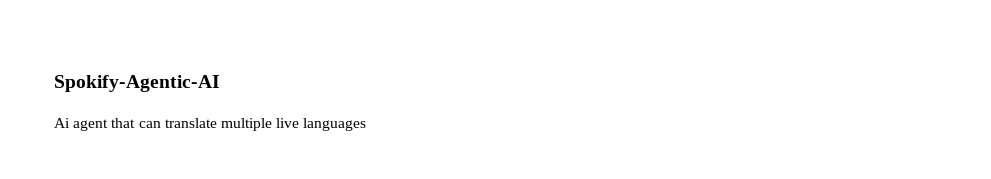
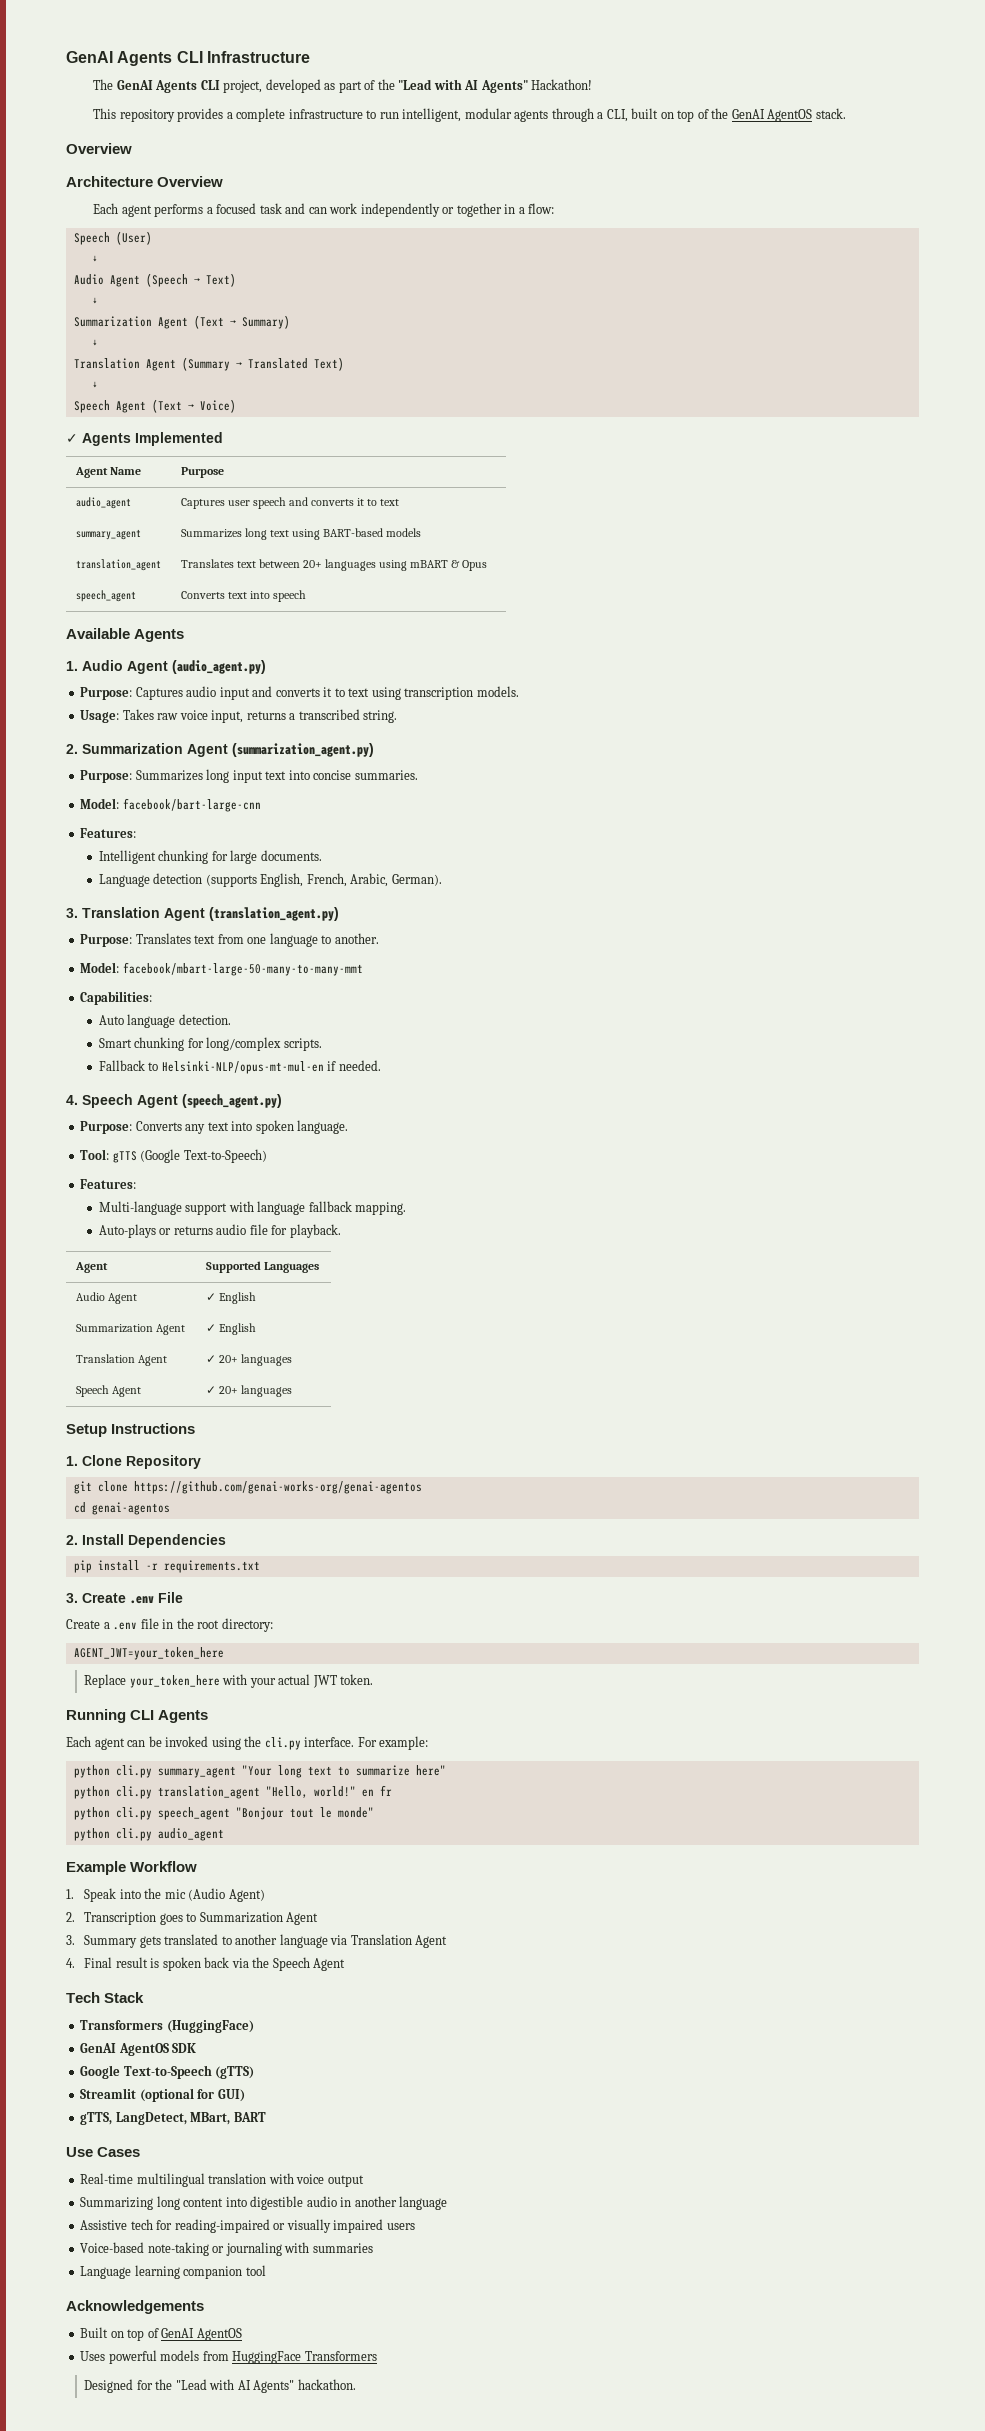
[54,75,220,92] [54,118,367,131] Spokify-Agentic-AI // Ai agent that can translate multiple live languages -> [66,51,310,66] [93,79,593,93] [93,108,846,122] [66,143,132,154] [66,176,224,187] [93,203,555,217] [73,231,152,245] [91,255,98,263] [73,273,236,287] [91,297,98,305] [73,315,290,329] [91,339,98,347] [73,357,344,371] [91,381,98,389] [73,399,236,413] [66,432,223,446] [74,467,141,478] [180,467,224,478] [75,497,131,509] [180,497,400,509] [75,529,141,540] [180,528,422,540] [75,559,161,571] [180,559,488,571] [75,590,136,602] [180,590,306,602] [66,628,185,642] [66,660,266,674] [80,686,519,700] [80,709,398,723] [66,743,374,757] [80,769,418,783] [80,798,261,812] [80,828,137,838] [98,850,322,864] [98,873,442,887] [66,907,339,921] [80,933,379,947] [80,962,363,976] [80,991,153,1005] [98,1014,231,1028] [98,1037,322,1051] [98,1060,381,1074] [66,1094,282,1108] [80,1120,349,1134] [80,1149,267,1163] [80,1179,137,1189] [98,1201,407,1215] [98,1224,341,1238] [74,1262,108,1273] [205,1261,319,1273] [75,1292,137,1304] [205,1292,256,1304] [75,1324,185,1335] [205,1323,256,1335] [75,1354,167,1366] [205,1354,292,1366] [75,1385,141,1397] [205,1385,292,1397] [66,1423,196,1437] [66,1455,201,1469] [73,1481,422,1494] [73,1502,170,1515] [66,1534,226,1548] [73,1560,260,1573] [66,1592,183,1604] [66,1618,273,1632] [73,1647,224,1660] [84,1674,374,1688] [66,1709,209,1723] [66,1736,429,1750] [73,1765,446,1778] [73,1785,392,1799] [73,1807,374,1820] [73,1828,224,1841] [66,1861,198,1875] [66,1888,265,1902] [66,1912,319,1925] [66,1934,448,1948] [66,1957,346,1971] [66,1992,145,2003] [80,2020,254,2033] [80,2043,197,2056] [80,2065,255,2079] [80,2088,245,2102] [80,2112,266,2125] [66,2147,141,2157] [80,2173,364,2187] [80,2196,448,2210] [80,2219,415,2233] [80,2242,373,2256] [80,2265,266,2279] [66,2300,204,2314] [80,2327,242,2341] [80,2350,377,2364] [84,2379,356,2393] GenAI Agents CLI Infrastructure // The GenAI Agents CLI project, developed as part of the "Lead with AI Agents" Hackathon! // This repository provides a complete infrastructure to run intelligent, modular agents through a CLI, built on top of the GenAI AgentOS stack. // Overview // Architecture Overview // Each agent performs a focused task and can work independently or together in a flow: // Speech (User) // ↓ // Audio Agent (Speech → Text) // ↓ // Summarization Agent (Text → Summary) // ↓ // Translation Agent (Summary → Translated Text) // ↓ // Speech Agent (Text → Voice) // ✓ Agents Implemented // Agent Name | Purpose // audio_agent | Captures user speech and converts it to text // summary_agent | Summarizes long text using BART-based models // translation_agent | Translates text between 20+ languages using mBART & Opus // speech_agent | Converts text into speech // Available Agents // 1. Audio Agent (audio_agent.py) // Purpose: Captures audio input and converts it to text using transcription models. // Usage: Takes raw voice input, returns a transcribed string. // 2. Summarization Agent (summarization_agent.py) // Purpose: Summarizes long input text into concise summaries. // Model: facebook/bart-large-cnn // Features: // Intelligent chunking for large documents. // Language detection (supports English, French, Arabic, German). // 3. Translation Agent (translation_agent.py) // Purpose: Translates text from one language to another. // Model: facebook/mbart-large-50-many-to-many-mmt // Capabilities: // Auto language detection. // Smart chunking for long/complex scripts. // Fallback to Helsinki-NLP/opus-mt-mul-en if needed. // 4. Speech Agent (speech_agent.py) // Purpose: Converts any text into spoken language. // Tool: gTTS (Google Text-to-Speech) // Features: // Multi-language support with language fallback mapping. // Auto-plays or returns audio file for playback. // Agent | Supported Languages // Audio Agent | ✓ English // Summarization Agent | ✓ English // Translation Agent | ✓ 20+ languages // Speech Agent | ✓ 20+ languages // Setup Instructions // 1. Clone Repository // git clone https://github.com/genai-works-org/genai-agentos // cd genai-agentos // 2. Install Dependencies // pip install -r requirements.txt // 3. Create .env File // Create a .env file in the root directory: // AGENT_JWT=your_token_here // Replace your_token_here with your actual JWT token. // Running CLI Agents // Each agent can be invoked using the cli.py interface. For example: // python cli.py summary_agent "Your long text to summarize here" // python cli.py translation_agent "Hello, world!" en fr // python cli.py speech_agent "Bonjour tout le monde" // python cli.py audio_agent // Example Workflow // 1. Speak into the mic (Audio Agent) // 2. Transcription goes to Summarization Agent // 3. Summary gets translated to another language via Translation Agent // 4. Final result is spoken back via the Speech Agent // Tech Stack // Transformers (HuggingFace) // GenAI AgentOS SDK // Google Text-to-Speech (gTTS) // Streamlit (optional for GUI) // gTTS, LangDetect, MBart, BART // Use Cases // Real-time multilingual translation with voice output // Summarizing long content into digestible audio in another language // Assistive tech for reading-impaired or visually impaired users // Voice-based note-taking or journaling with summaries // Language learning companion tool // Acknowledgements // Built on top of GenAI AgentOS // Uses powerful models from HuggingFace Transformers // Designed for the "Lead with AI Agents" hackathon.

